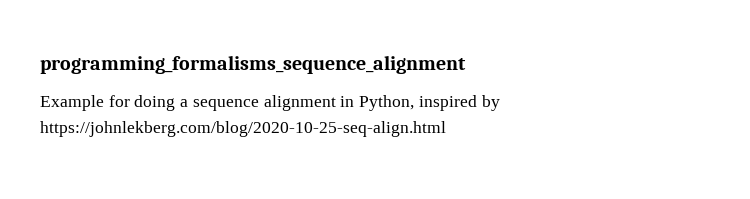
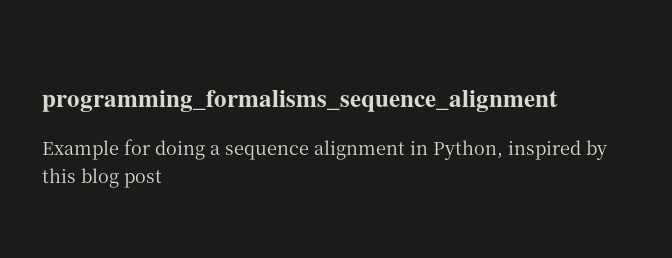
[40,121,446,137] https://johnlekberg.com/blog/2020-10-25-seq-align.html -> [42,168,162,188] this blog post

